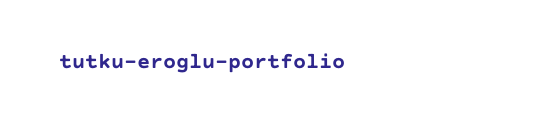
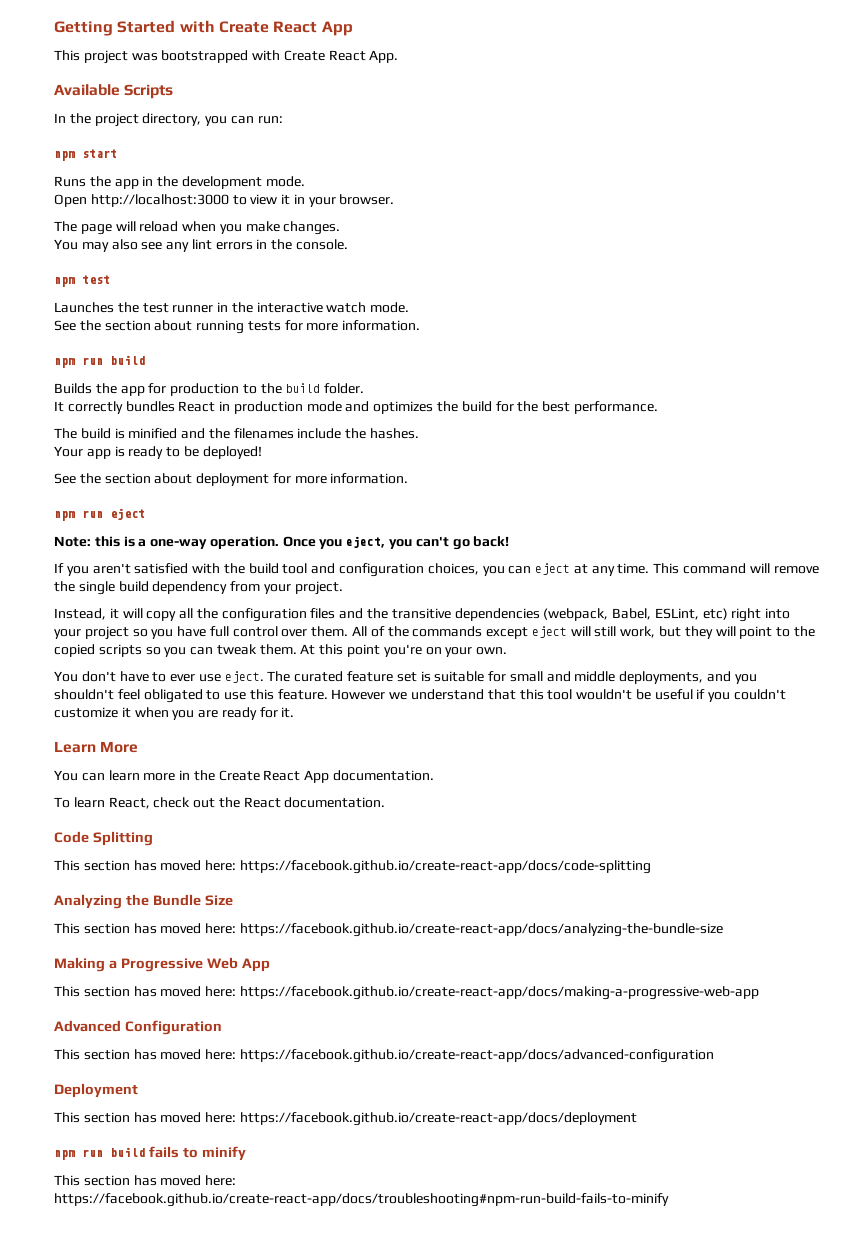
[59,53,345,73] tutku-eroglu-portfolio -> [54,20,353,36] [54,50,399,64] [54,84,174,99] [54,113,283,127] [54,149,117,161] [54,176,305,189] [54,194,395,207] [54,221,341,235] [54,239,349,252] [54,275,110,287] [54,302,410,313] [54,320,421,334] [54,355,145,368] [54,383,365,396] [54,401,658,414] [54,428,420,439] [54,446,262,459] [54,473,409,486] [54,508,145,521] [54,536,510,550] [54,563,819,577] [54,581,343,595] [54,608,791,622] [54,626,815,640] [54,644,508,657] [54,671,757,684] [54,689,787,703] [54,707,295,720] [54,741,139,753] [54,770,435,783] [54,797,386,809] [54,831,153,846] [54,860,651,874] [54,894,233,909] [54,923,723,937] [54,957,270,972] [54,986,759,1000] [54,1020,222,1035] [54,1049,714,1063] [54,1083,138,1098] [54,1112,637,1126] [54,1146,246,1161] [54,1175,237,1186] [54,1193,669,1207] Getting Started with Create React App // This project was bootstrapped with Create React App. // Available Scripts // In the project directory, you can run: // npm start // Runs the app in the development mode. // Open http://localhost:3000 to view it in your browser. // The page will reload when you make changes. // You may also see any lint errors in the console. // npm test // Launches the test runner in the interactive watch mode. // See the section about running tests for more information. // npm run build // Builds the app for production to the build folder. // It correctly bundles React in production mode and optimizes the build for the best performance. // The build is minified and the filenames include the hashes. // Your app is ready to be deployed! // See the section about deployment for more information. // npm run eject // Note: this is a one-way operation. Once you eject, you can't go back! // If you aren't satisfied with the build tool and configuration choices, you can eject at any time. This command will remove the single build dependency from your project. // Instead, it will copy all the configuration files and the transitive dependencies (webpack, Babel, ESLint, etc) right into your project so you have full control over them. All of the commands except eject will still work, but they will point to the copied scripts so you can tweak them. At this point you're on your own. // You don't have to ever use eject. The curated feature set is suitable for small and middle deployments, and you shouldn't feel obligated to use this feature. However we understand that this tool wouldn't be useful if you couldn't customize it when you are ready for it. // Learn More // You can learn more in the Create React App documentation. // To learn React, check out the React documentation. // Code Splitting // This section has moved here: https://facebook.github.io/create-react-app/docs/code-splitting // Analyzing the Bundle Size // This section has moved here: https://facebook.github.io/create-react-app/docs/analyzing-the-bundle-size // Making a Progressive Web App // This section has moved here: https://facebook.github.io/create-react-app/docs/making-a-progressive-web-app // Advanced Configuration // This section has moved here: https://facebook.github.io/create-react-app/docs/advanced-configuration // Deployment // This section has moved here: https://facebook.github.io/create-react-app/docs/deployment // npm run build fails to minify // This section has moved here: https://facebook.github.io/create-react-app/docs/troubleshooting#npm-run-build-fails-to-minify

